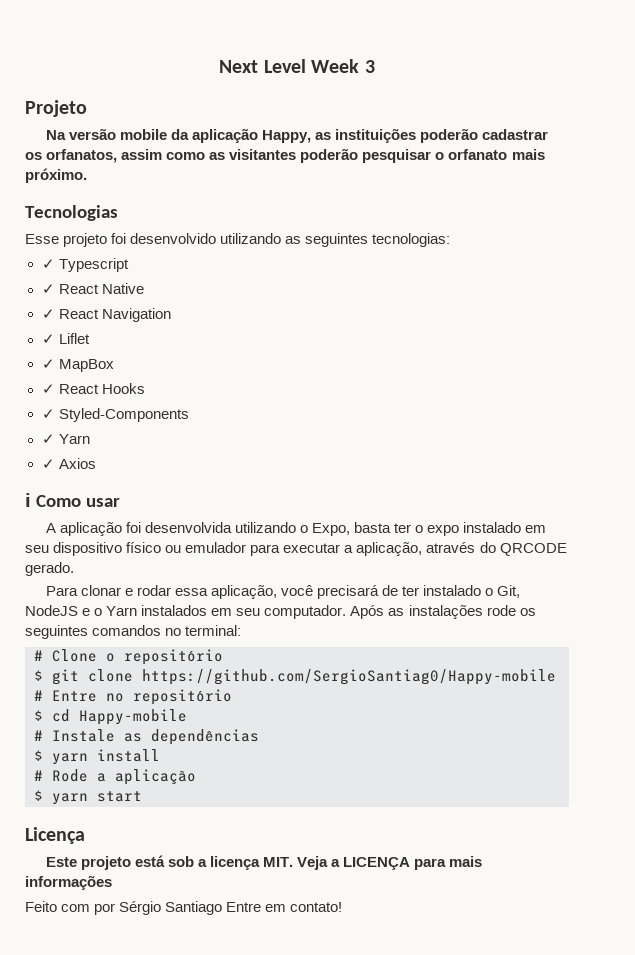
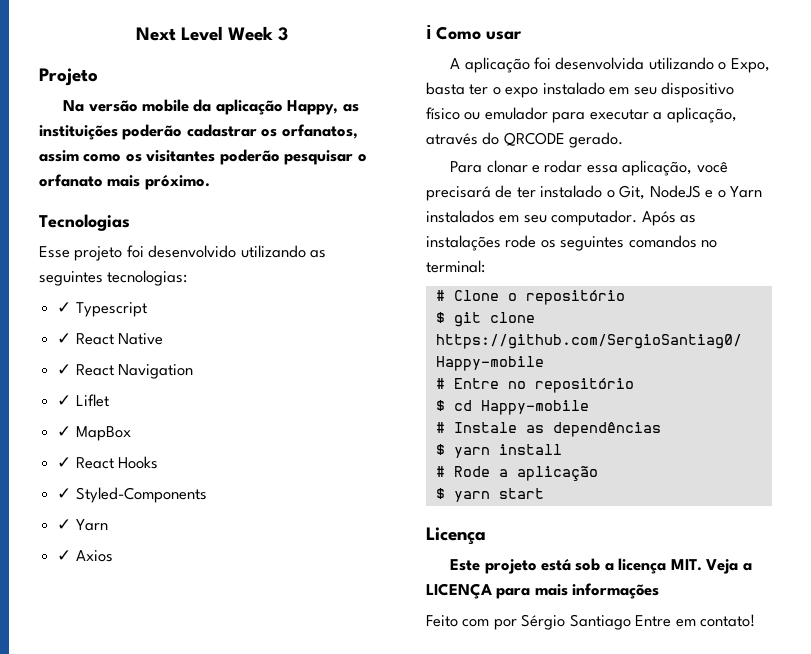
[209,152,226,160] as -> [125,154,142,162] os

